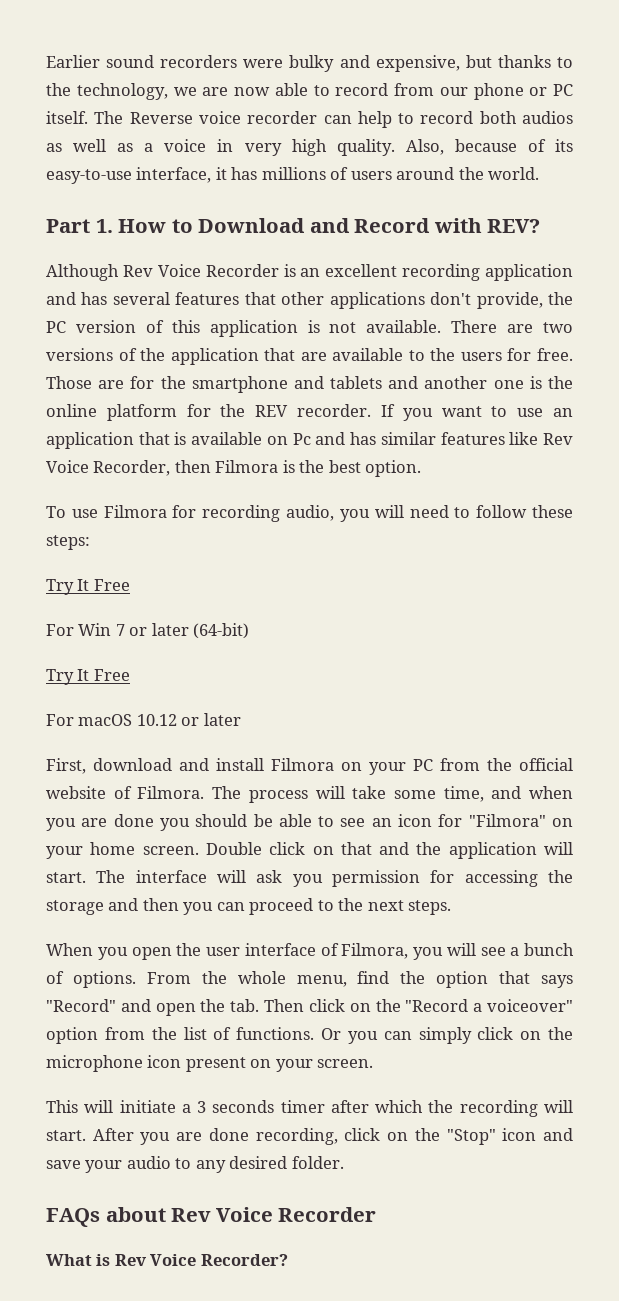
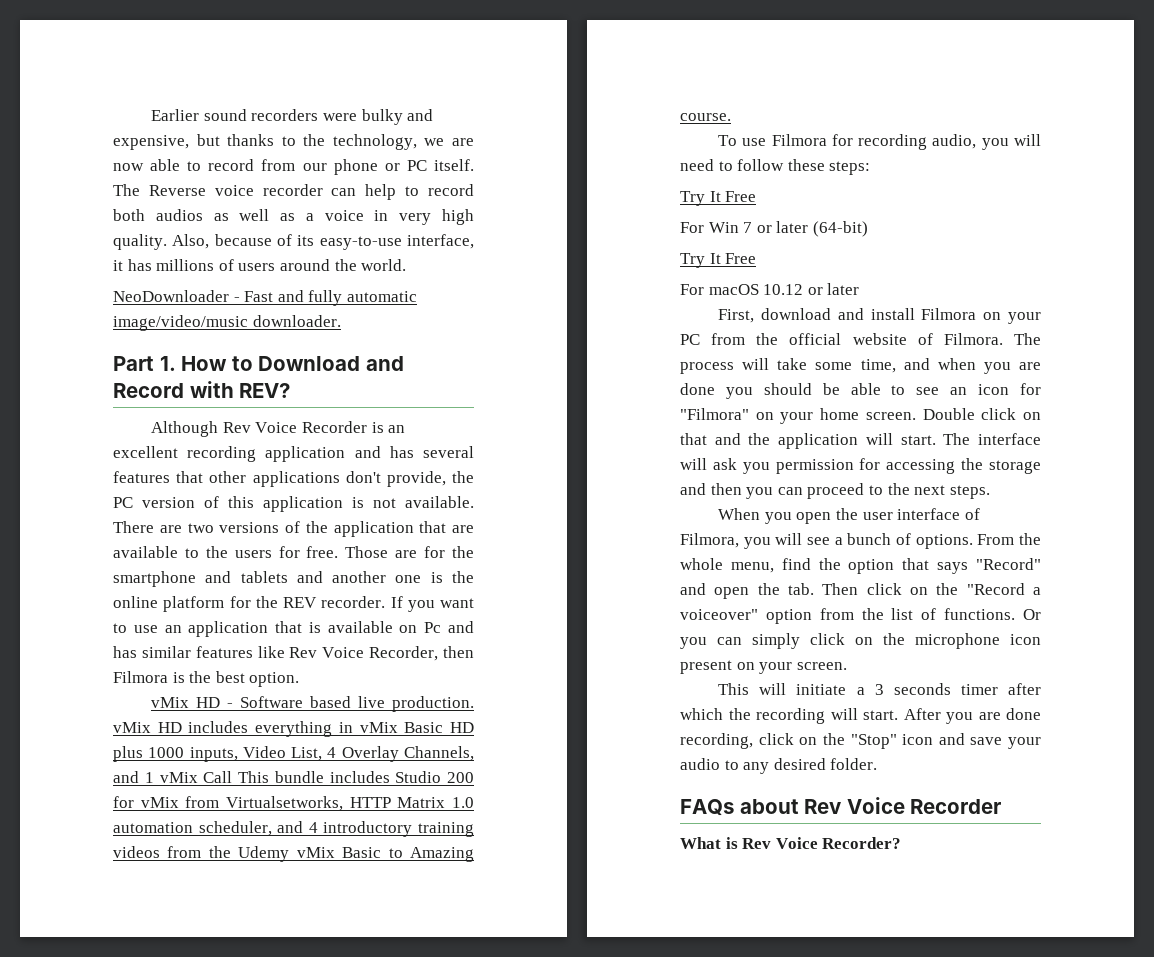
(540, 173) none -> [113,290,417,306] [113,315,341,331] // NeoDownloader - Fast and fully automatic image/video/music downloader.
(422, 468) none -> [151,696,474,712] [113,721,475,737] [113,746,474,762] [113,771,474,783] [113,796,474,811] [113,821,474,837] [113,846,474,862] [680,113,731,121] // vMix HD - Software based live production. vMix HD includes everything in vMix Basic HD plus 1000 inputs, Video List, 4 Overlay Channels, and 1 vMix Call This bundle includes Studio 200 for vMix from Virtualsetworks, HTTP Matrix 1.0 automation scheduler, and 4 introductory training videos from the Udemy vMix Basic to Amazing course.

